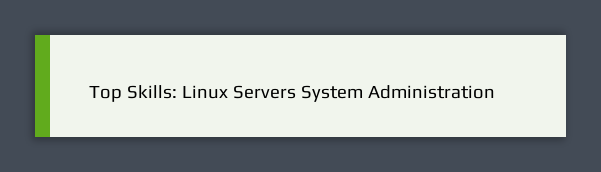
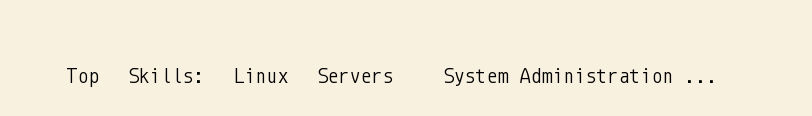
(495, 92) none -> [684,80,717,83] ...

